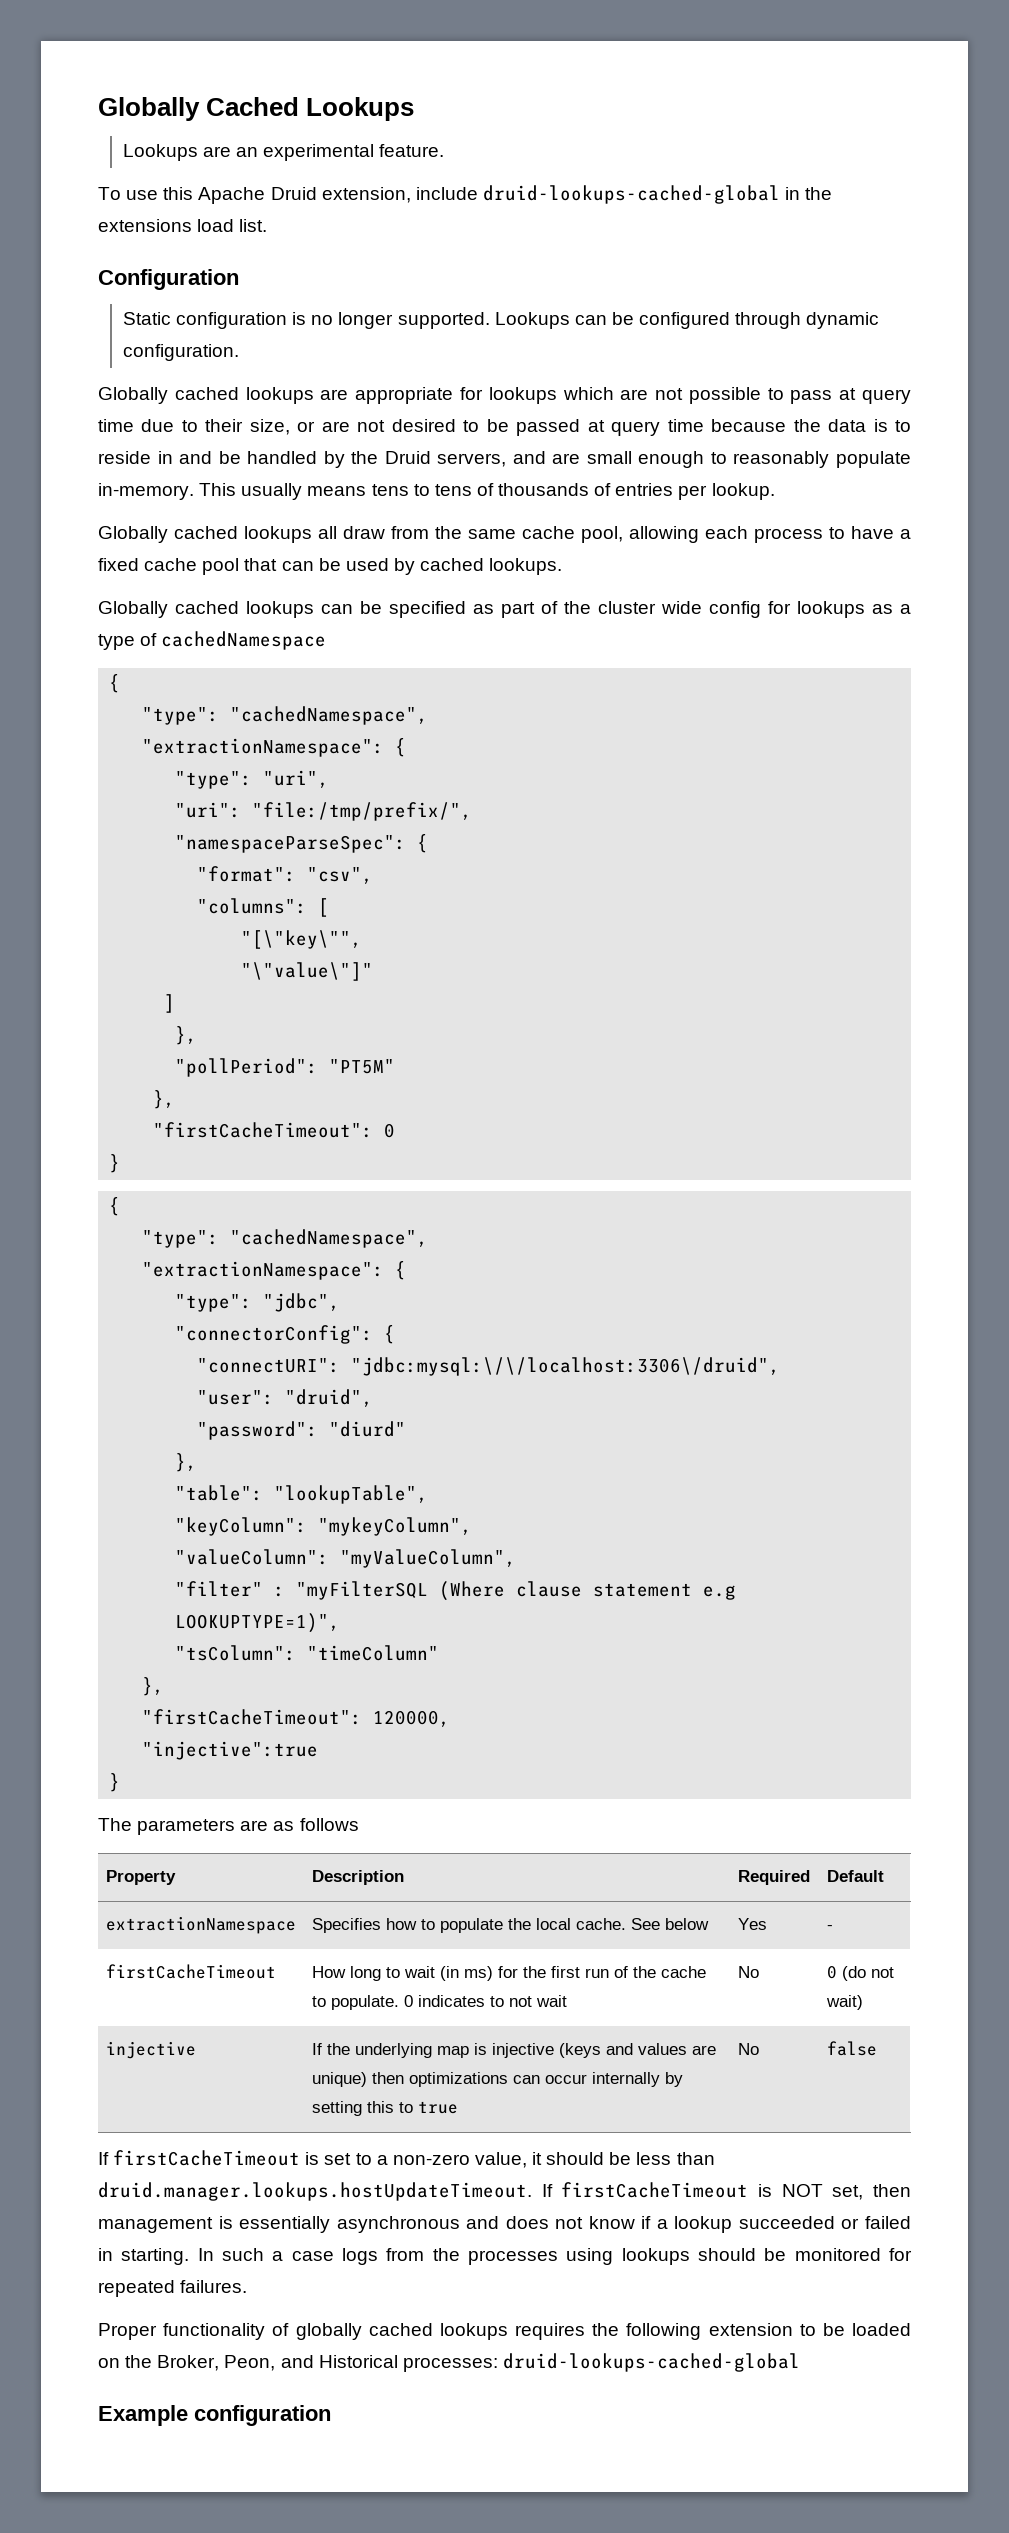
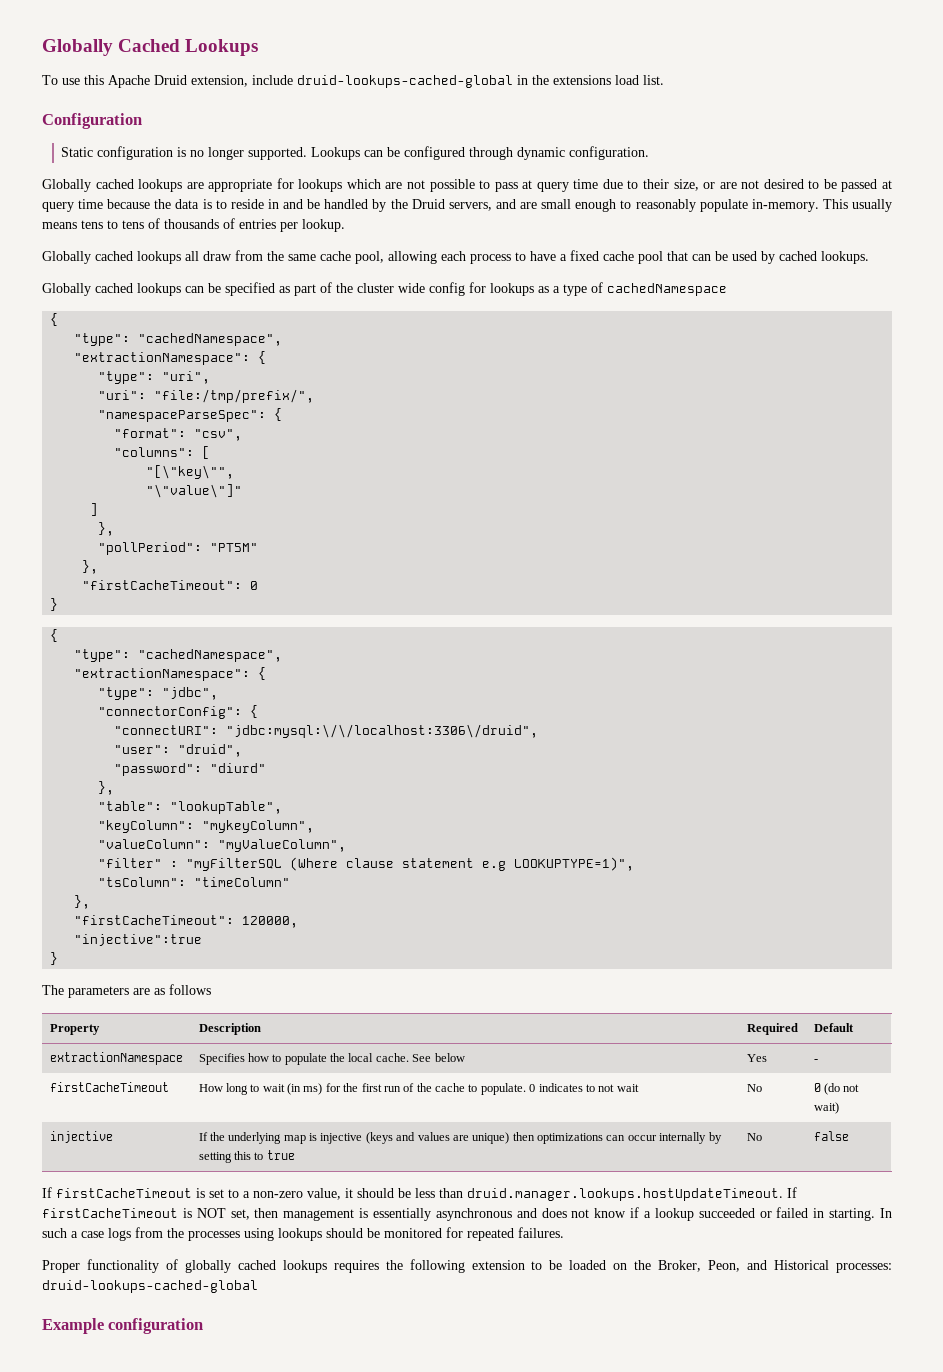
[122,144,445,161] // Lookups are an experimental feature. -> (259, 47) none

